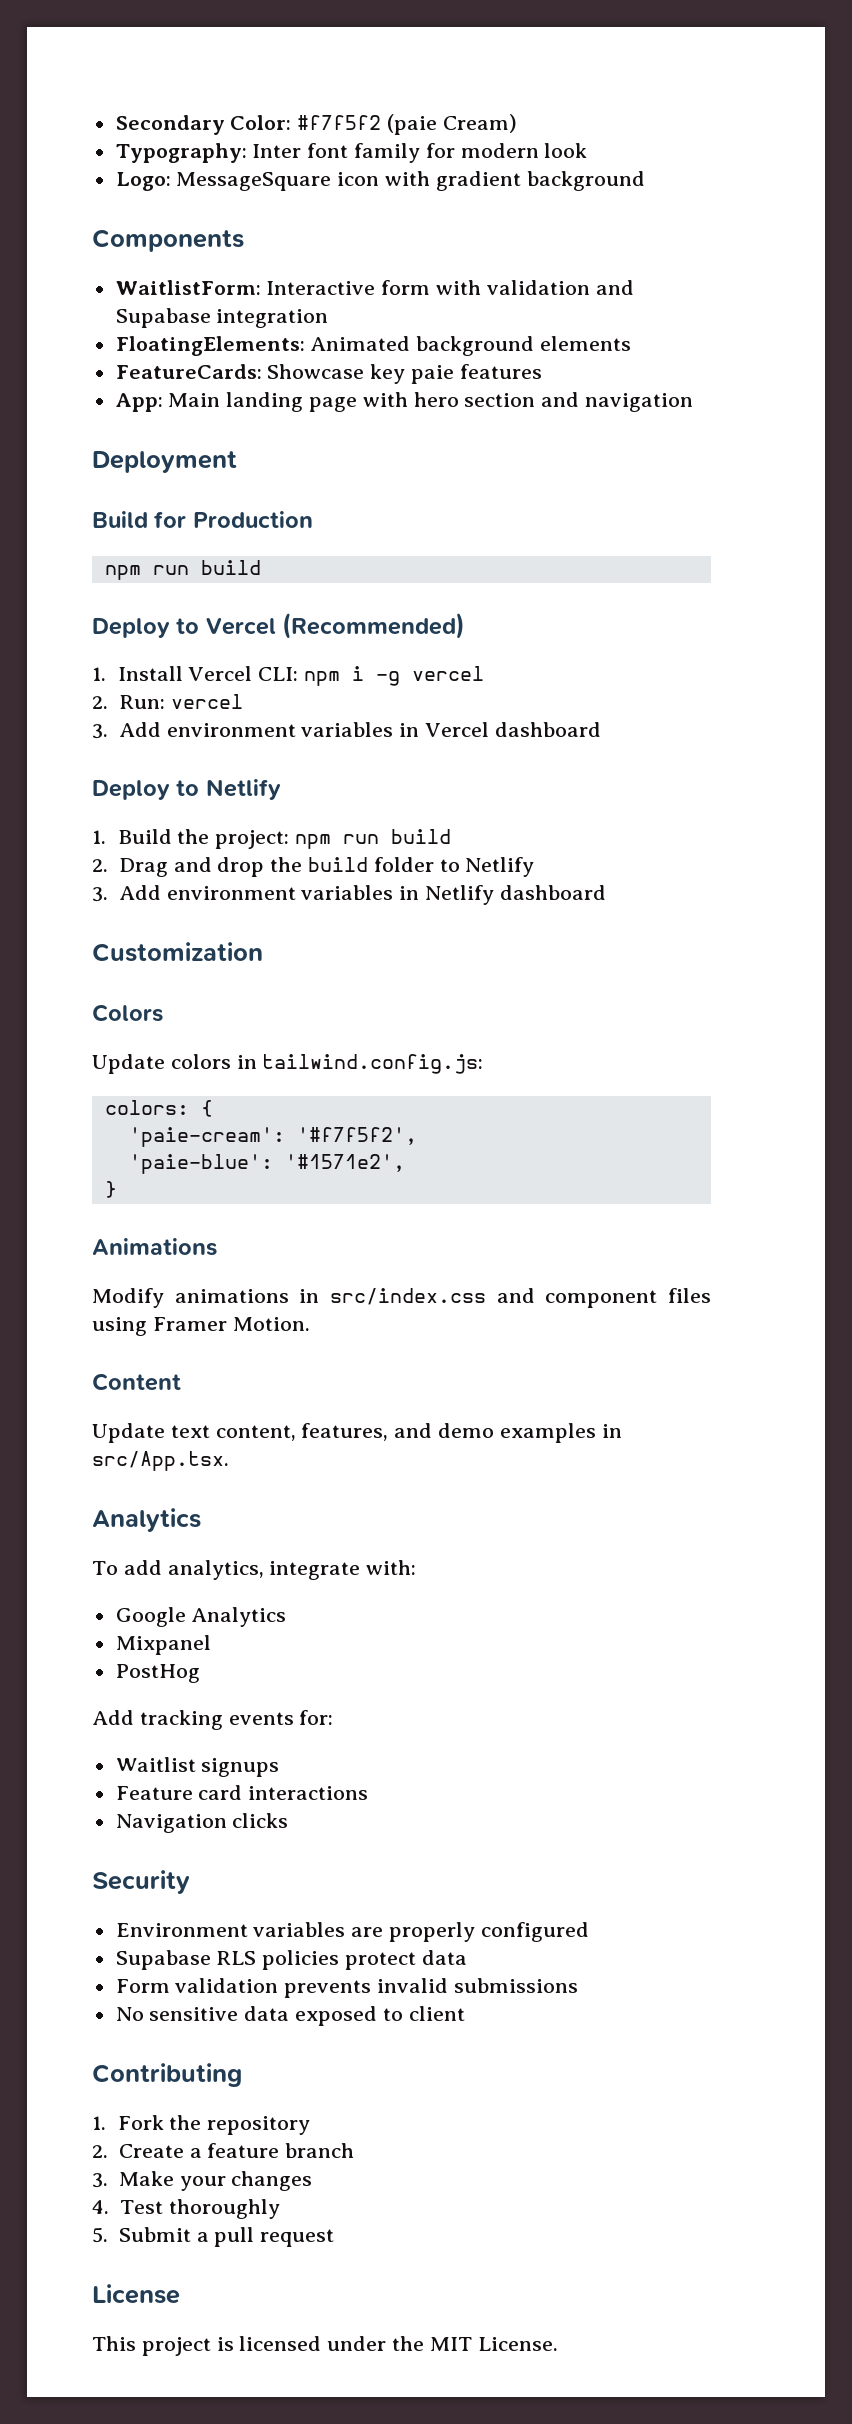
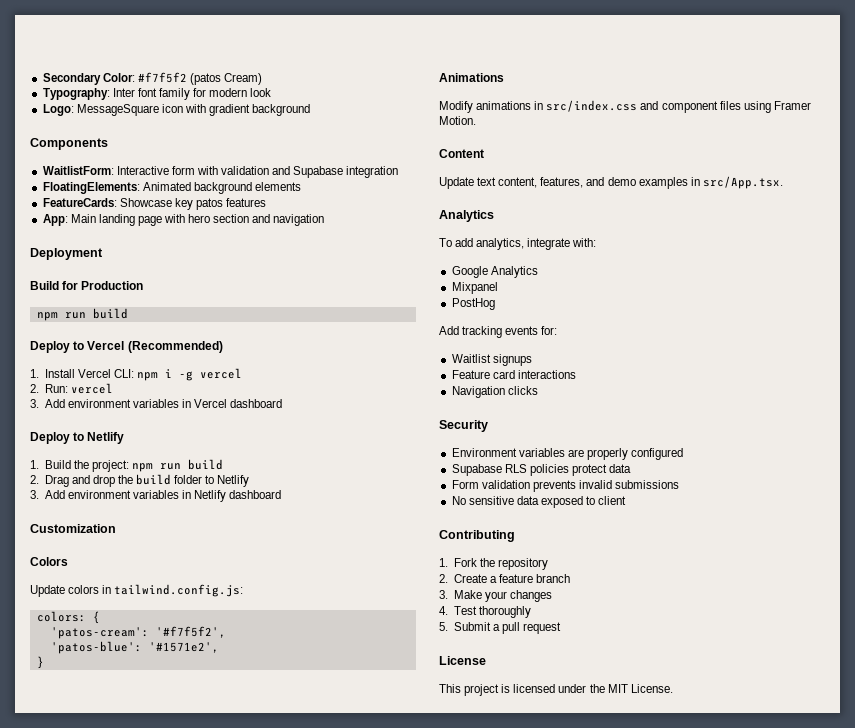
[387,114,438,135] (paie -> [189,73,221,85] (patos
[411,365,455,384] paie -> [195,198,223,210] patos
[128,1127,285,1147] 'paie-cream': -> [50,627,149,639] 'patos-cream':
[128,1154,273,1174] 'paie-blue': -> [50,641,142,654] 'patos-blue':

